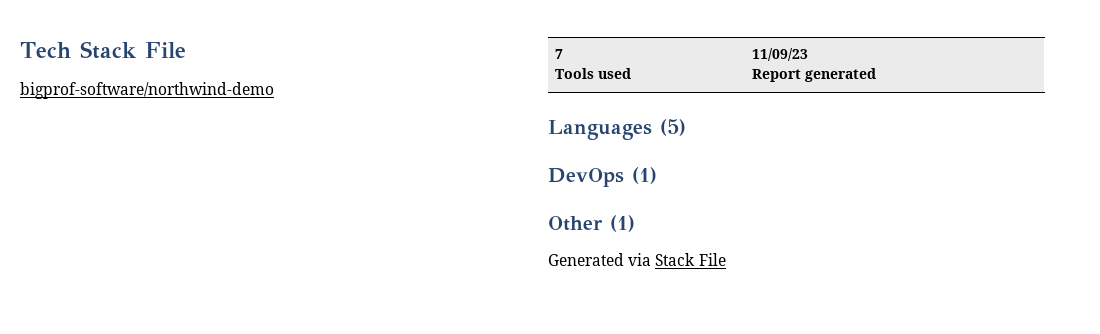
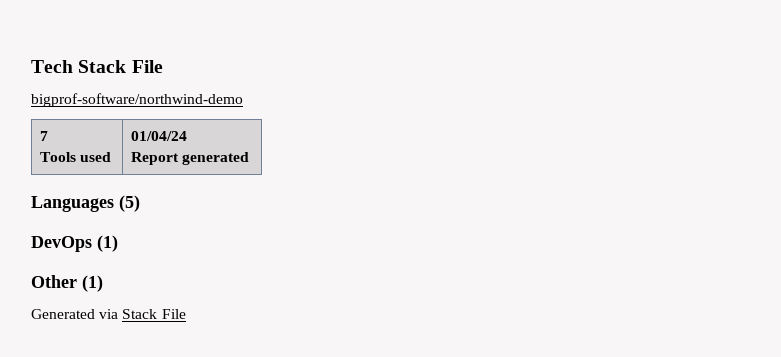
[752,48,809,61] 11/09/23 -> [131,131,188,141] 01/04/24

